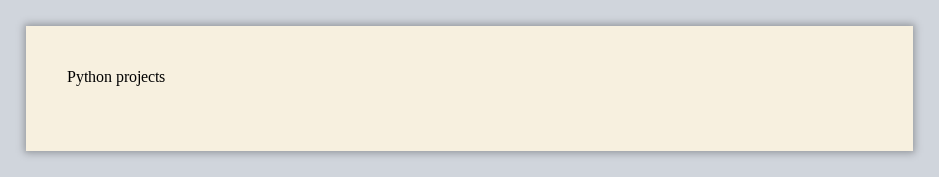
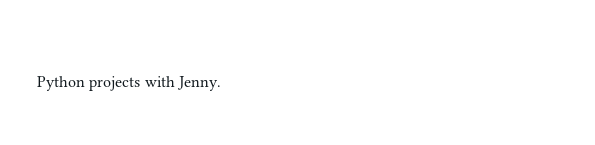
(166, 78) none -> [144,76,221,91] with Jenny.

